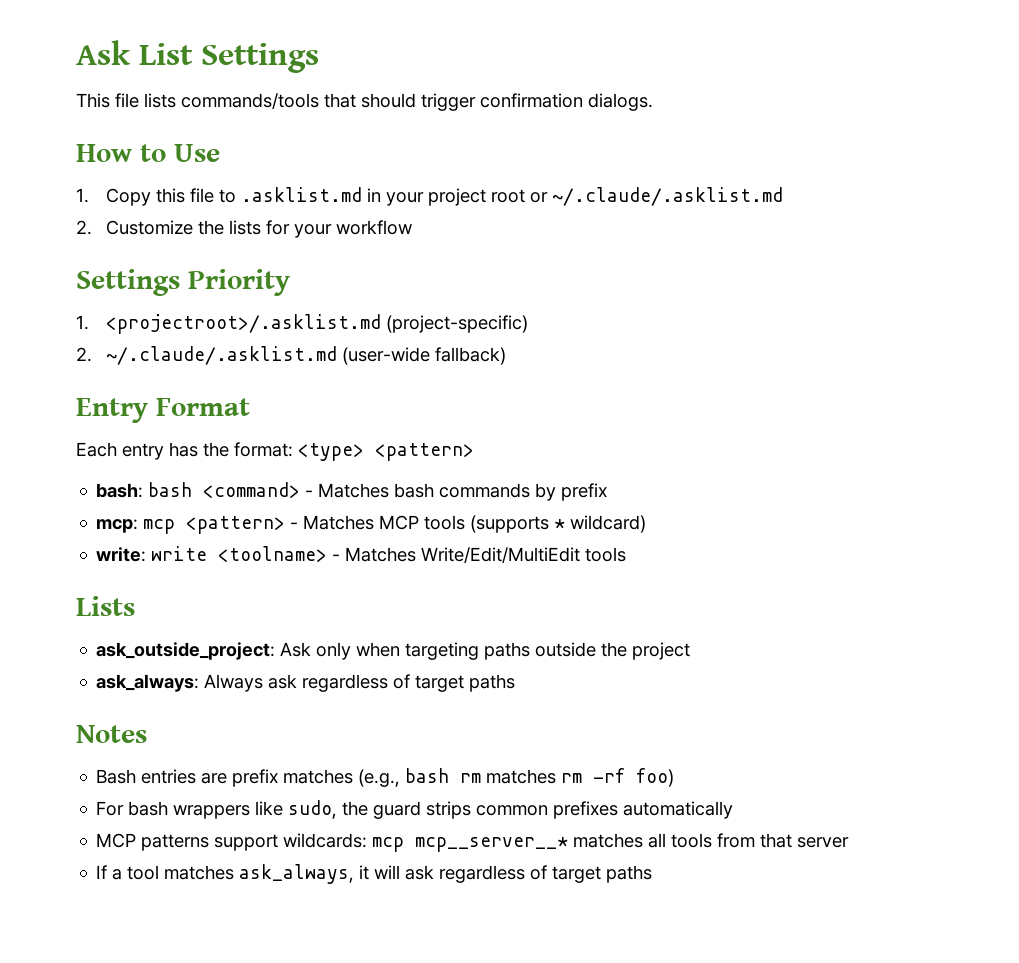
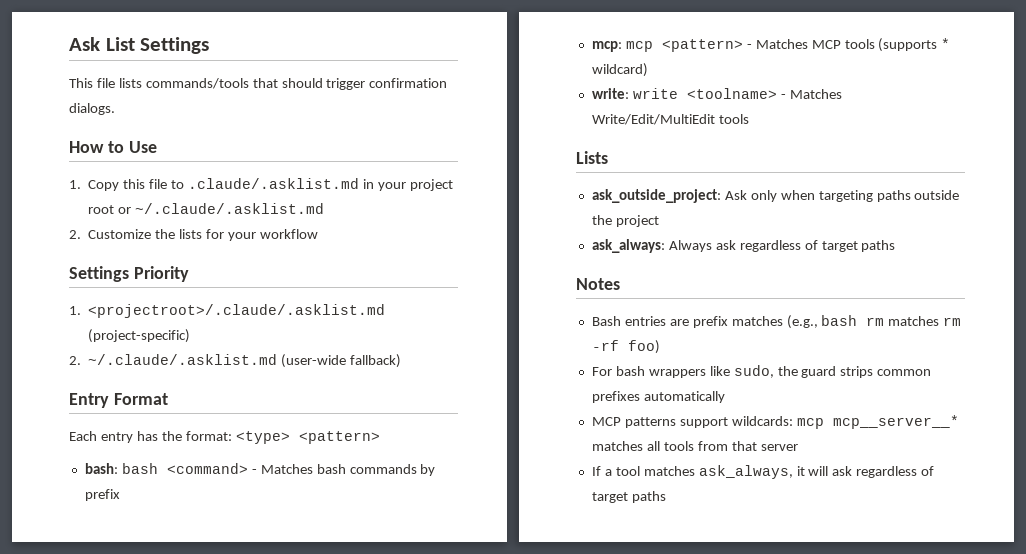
[241,187,363,202] .asklist.md -> [187,178,359,189] .claude/.asklist.md
[106,314,382,334] <projectroot>/.asklist.md -> [88,304,386,318] <projectroot>/.claude/.asklist.md

